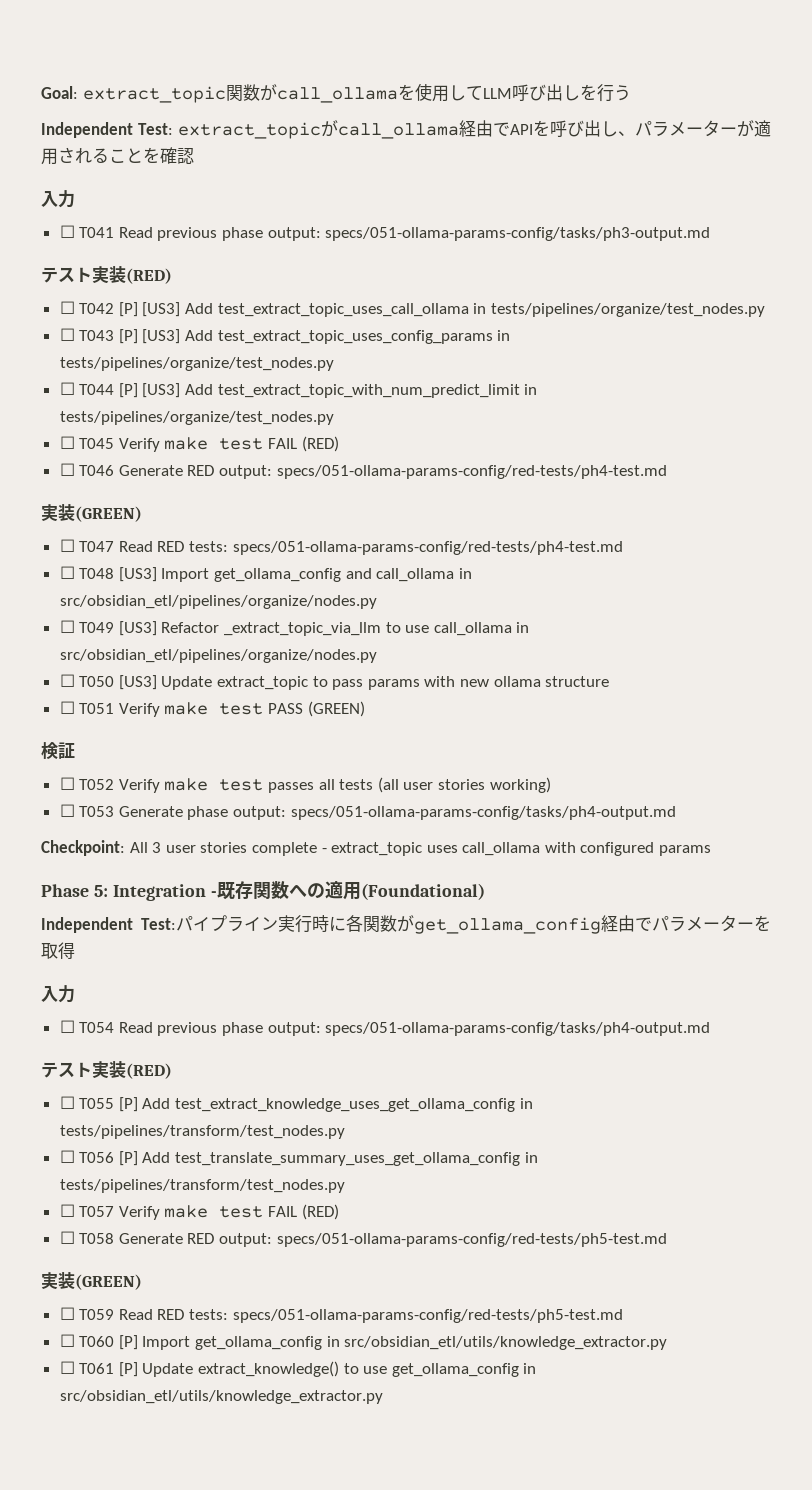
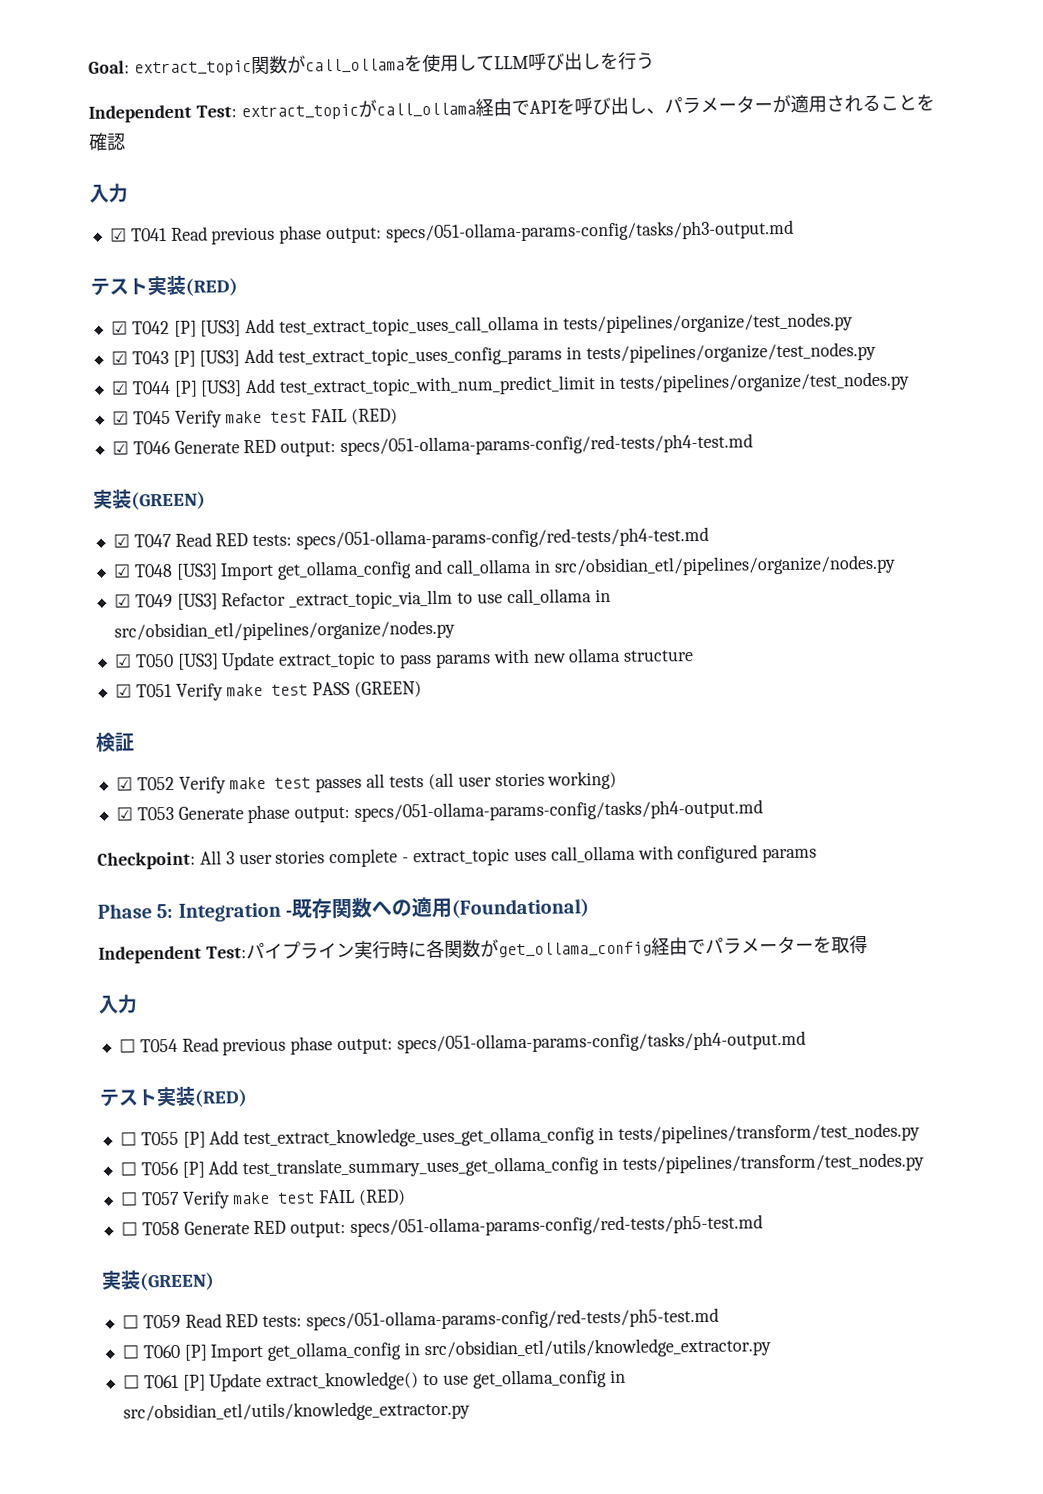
[59,225,75,238] ☐ -> [109,227,127,242] ☑
[59,301,75,314] ☐ -> [110,320,128,335] ☑
[59,328,75,341] ☐ -> [110,350,128,365] ☑
[59,382,75,395] ☐ -> [110,380,128,395] ☑
[59,436,75,449] ☐ -> [111,410,129,425] ☑
[59,463,75,476] ☐ -> [111,440,129,455] ☑
[59,539,75,552] ☐ -> [112,533,130,548] ☑
[59,566,75,579] ☐ -> [112,563,131,578] ☑
[59,620,75,633] ☐ -> [113,593,131,608] ☑
[59,674,75,687] ☐ -> [113,653,132,668] ☑
[59,701,75,714] ☐ -> [114,683,132,698] ☑
[59,777,75,790] ☐ -> [115,776,133,791] ☑
[59,804,75,817] ☐ -> [115,806,133,821] ☑

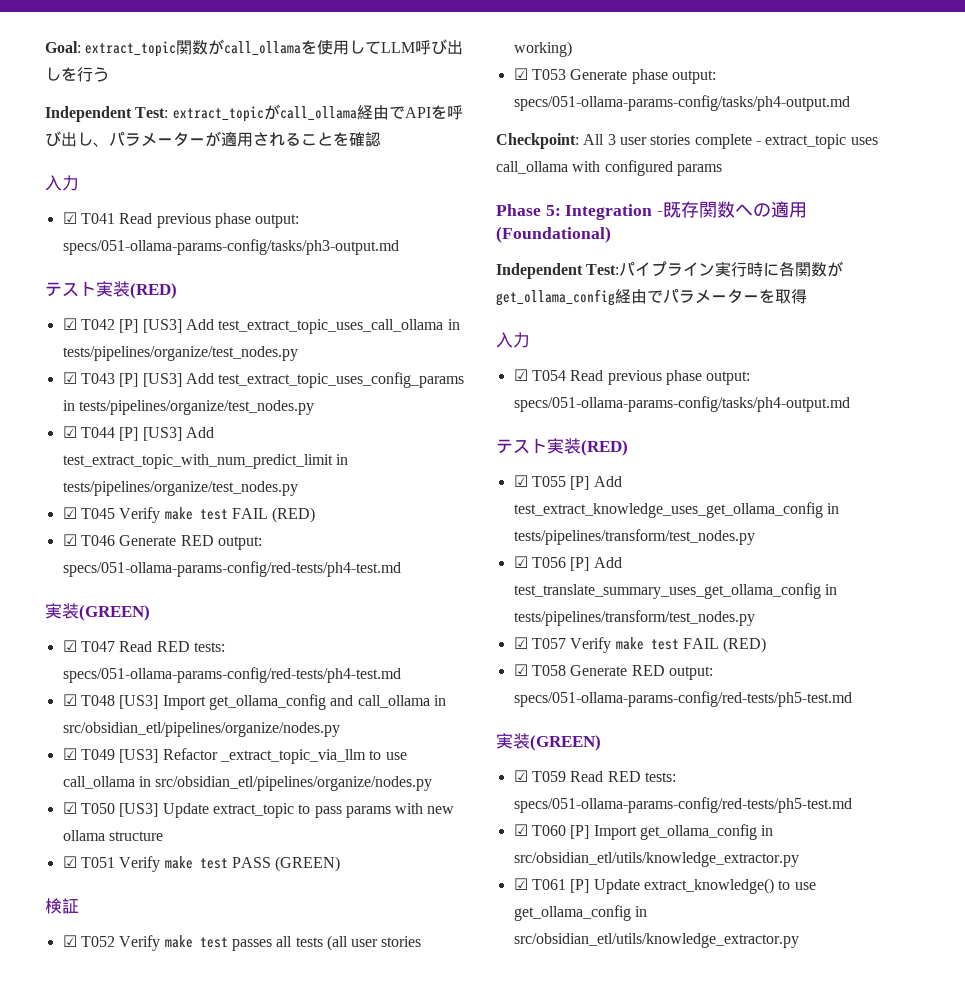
[118,1038,136,1053] ☐ -> [513,369,528,381] ☑
[119,1131,137,1146] ☐ -> [513,475,528,487] ☑
[119,1161,137,1176] ☐ -> [513,556,528,568] ☑
[120,1191,138,1206] ☐ -> [513,637,528,649] ☑
[120,1221,138,1236] ☐ -> [513,664,528,676] ☑
[121,1314,139,1329] ☐ -> [513,770,528,782] ☑
[121,1344,139,1359] ☐ -> [513,824,528,836] ☑
[122,1374,140,1389] ☐ -> [513,878,528,890] ☑

